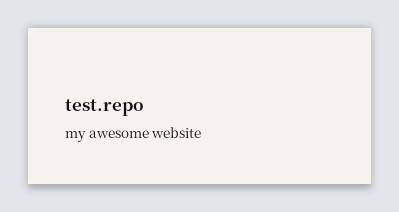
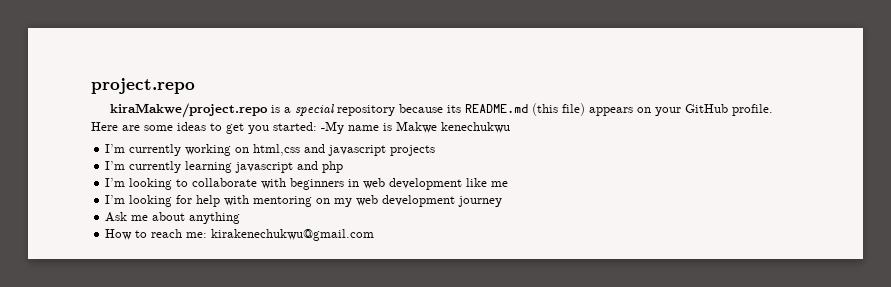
[65,99,144,116] [65,127,202,142] test.repo // my awesome website -> [91,78,195,94] [110,103,774,118] [91,121,510,134] [105,144,436,156] [105,161,344,173] [105,178,509,190] [105,195,503,207] [105,212,241,224] [105,229,375,241] project.repo // kiraMakwe/project.repo is a special repository because its README.md (this file) appears on your GitHub profile. Here are some ideas to get you started: -My name is Makwe kenechukwu // I’m currently working on html,css and javascript projects // I’m currently learning javascript and php // I’m looking to collaborate with beginners in web development like me // I’m looking for help with mentoring on my web development journey // Ask me about anything // How to reach me: kirakenechukwu@gmail.com

